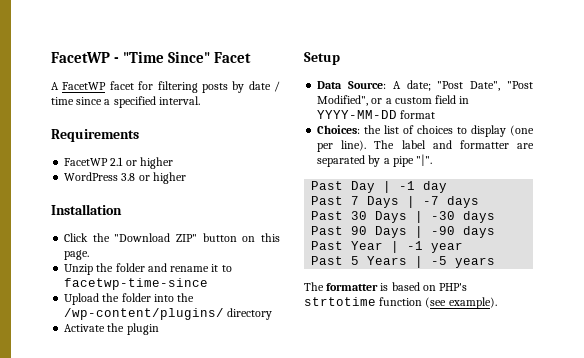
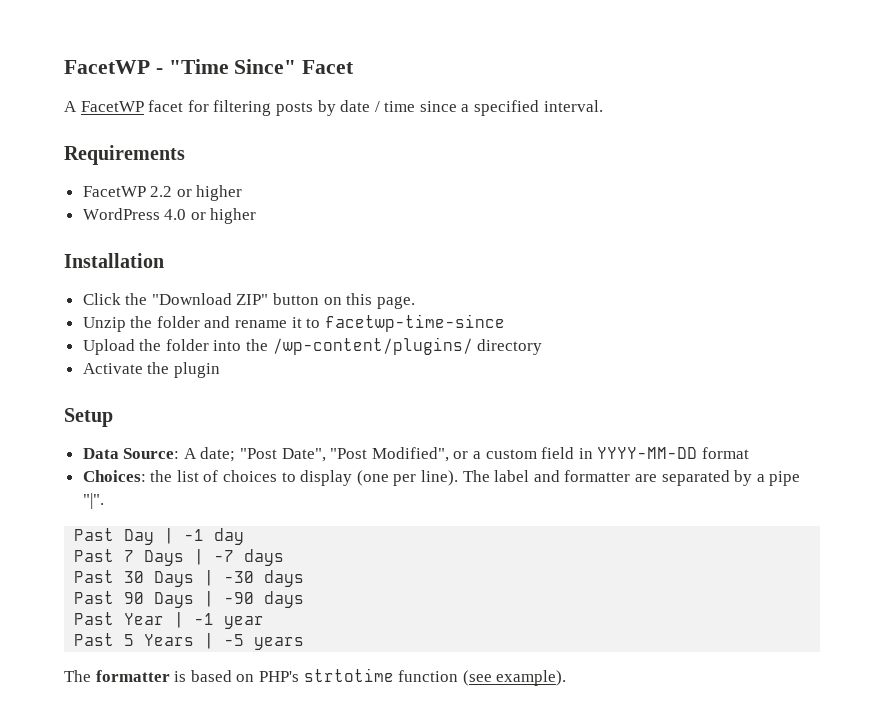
[110,157,124,166] 2.1 -> [150,186,173,197] 2.2
[121,173,136,181] 3.8 -> [164,209,187,220] 4.0

